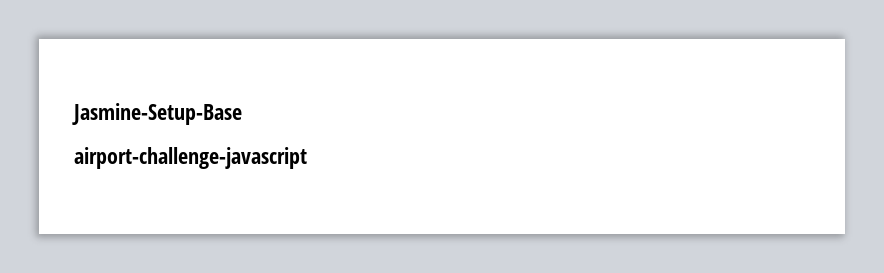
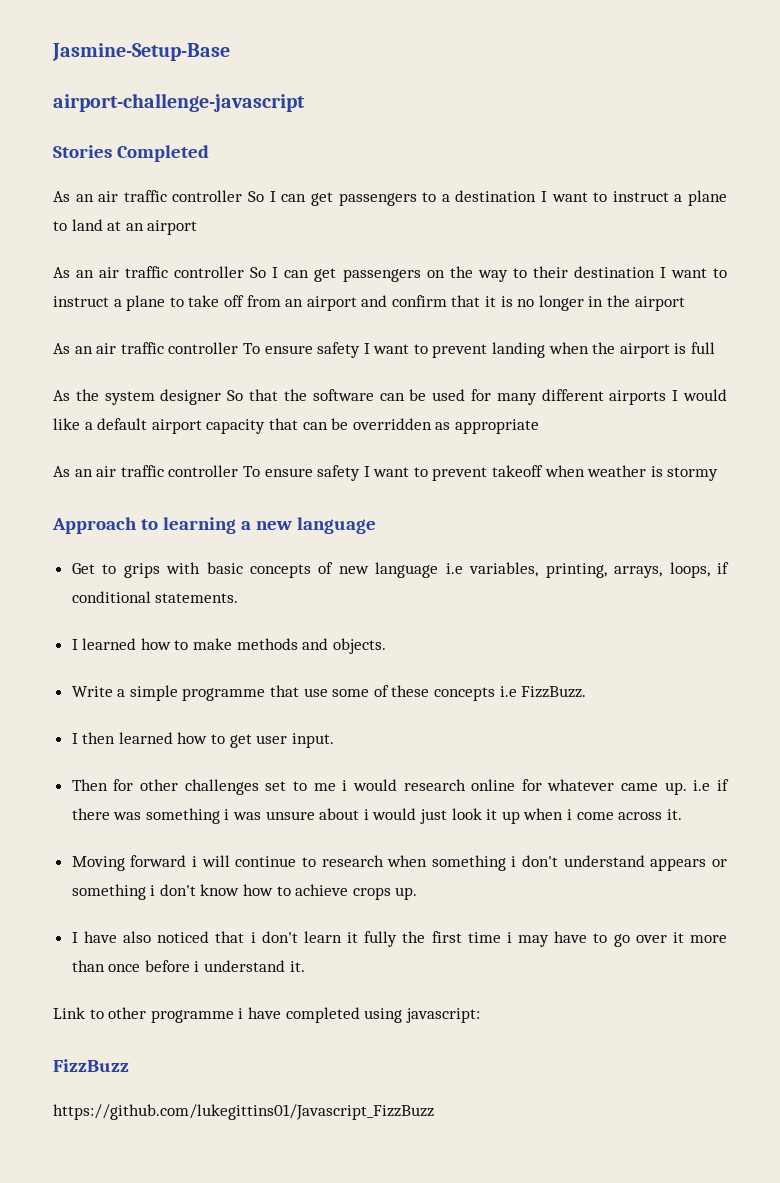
(307, 158) none -> [53,145,209,162] [53,190,727,206] [53,219,198,235] [53,266,727,282] [53,295,685,311] [53,342,716,358] [53,389,727,405] [53,418,539,434] [53,465,719,481] [52,517,376,534] [71,562,729,578] [71,591,239,603] [71,638,386,654] [71,685,587,701] [71,732,334,748] [71,779,729,795] [71,808,682,824] [71,855,727,871] [71,884,418,900] [71,931,727,947] [71,960,305,972] [53,1007,480,1023] [53,1059,129,1072] [53,1104,434,1120] // Stories Completed // As an air traffic controller So I can get passengers to a destination I want to instruct a plane to land at an airport // As an air traffic controller So I can get passengers on the way to their destination I want to instruct a plane to take off from an airport and confirm that it is no longer in the airport // As an air traffic controller To ensure safety I want to prevent landing when the airport is full // As the system designer So that the software can be used for many different airports I would like a default airport capacity that can be overridden as appropriate // As an air traffic controller To ensure safety I want to prevent takeoff when weather is stormy // Approach to learning a new language // Get to grips with basic concepts of new language i.e variables, printing, arrays, loops, if conditional statements. // I learned how to make methods and objects. // Write a simple programme that use some of these concepts i.e FizzBuzz. // I then learned how to get user input. // Then for other challenges set to me i would research online for whatever came up. i.e if there was something i was unsure about i would just look it up when i come across it. // Moving forward i will continue to research when something i don't understand appears or something i don't know how to achieve crops up. // I have also noticed that i don't learn it fully the first time i may have to go over it more than once before i understand it. // Link to other programme i have completed using javascript: // FizzBuzz // https://github.com/lukegittins01/Javascript_FizzBuzz

